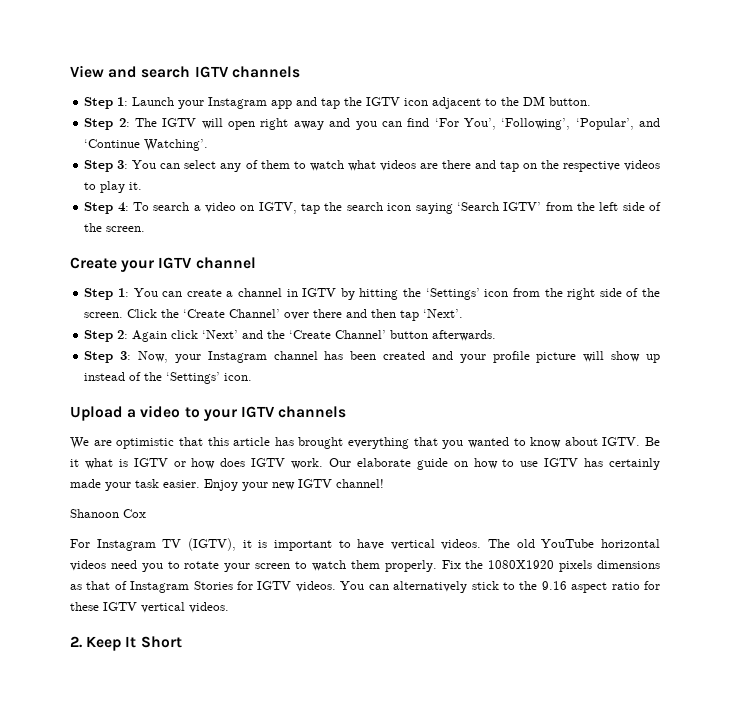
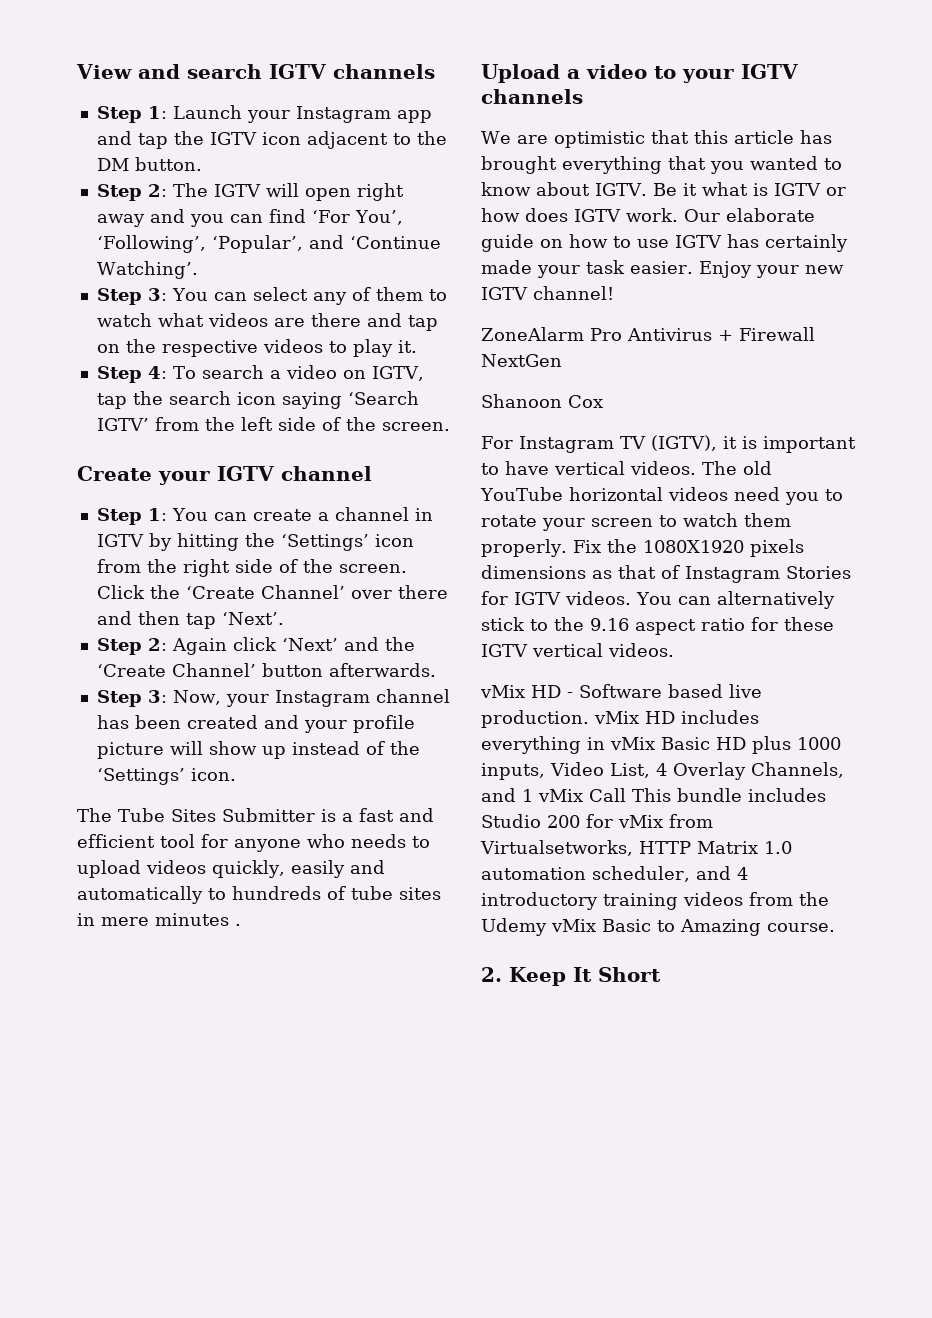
(253, 377) none -> [77,808,434,822] [77,834,430,852] [77,860,385,878] [77,886,441,904] [77,913,241,926] // The Tube Sites Submitter is a fast and efficient tool for anyone who needs to upload videos quickly, easily and automatically to hundreds of tube sites in mere minutes .
(384, 483) none -> [481,327,815,341] [481,354,562,367] // ZoneAlarm Pro Antivirus + Firewall NextGen
(229, 607) none -> [480,684,762,698] [481,710,759,728] [481,736,841,754] [481,762,844,780] [481,788,826,802] [481,814,713,828] [480,840,792,856] [481,866,748,882] [481,892,829,910] [481,918,835,936] // vMix HD - Software based live production. vMix HD includes everything in vMix Basic HD plus 1000 inputs, Video List, 4 Overlay Channels, and 1 vMix Call This bundle includes Studio 200 for vMix from Virtualsetworks, HTTP Matrix 1.0 automation scheduler, and 4 introductory training videos from the Udemy vMix Basic to Amazing course.

